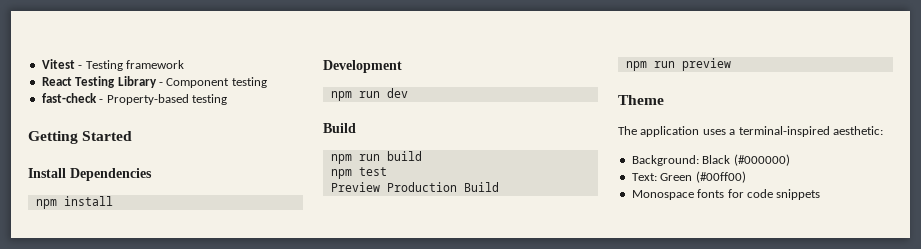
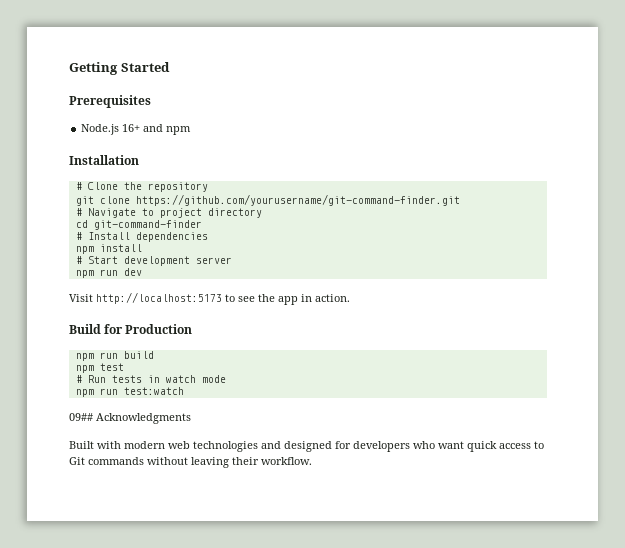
[41,59,184,71] [41,76,267,88] [41,93,227,105] [28,131,133,144] [28,168,152,181] [35,196,113,209] [323,60,402,73] [330,88,408,101] [323,123,356,133] Vitest - Testing framework // React Testing Library - Component testing // fast-check - Property-based testing // Getting Started // Install Dependencies // npm install // Development // npm run dev // Build -> [69,62,170,75] [69,95,151,108] [81,124,192,135] [69,155,139,165] [75,182,208,192] [75,194,460,206] [75,208,262,218] [75,220,202,230] [75,232,208,242] [75,244,142,254] [75,256,232,266] [75,268,142,278] [69,292,350,305] [69,324,193,334] Getting Started // Prerequisites // Node.js 16+ and npm // Installation // # Clone the repository // git clone https://github.com/yourusername/git-command-finder.git // # Navigate to project directory // cd git-command-finder // # Install dependencies // npm install // # Start development server // npm run dev // Visit http://localhost:5173 to see the app in action. // Build for Production
[330,182,499,192] [625,58,731,71] [618,95,664,105] [618,126,883,137] [631,154,790,166] [631,171,746,183] [631,189,821,200] Preview Production Build // npm run preview // Theme // The application uses a terminal-inspired aesthetic: // Background: Black (#000000) // Text: Green (#00ff00) // Monospace fonts for code snippets -> [75,375,226,383] [75,387,184,397] [69,413,191,424] [69,441,544,452] [69,457,312,468] # Run tests in watch mode // npm run test:watch // 09## Acknowledgments // Built with modern web technologies and designed for developers who want quick access to Git commands without leaving their workflow.

